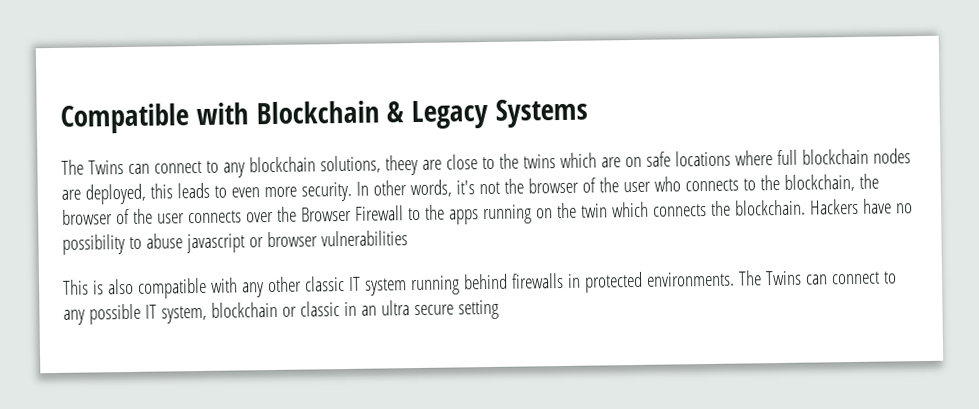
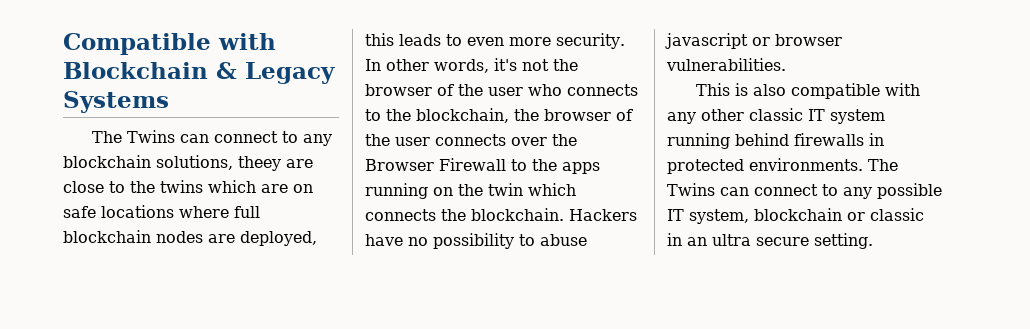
[320,230,408,247] vulnerabilities -> [666,58,786,71] vulnerabilities.
[457,299,499,320] setting -> [814,233,873,249] setting.

